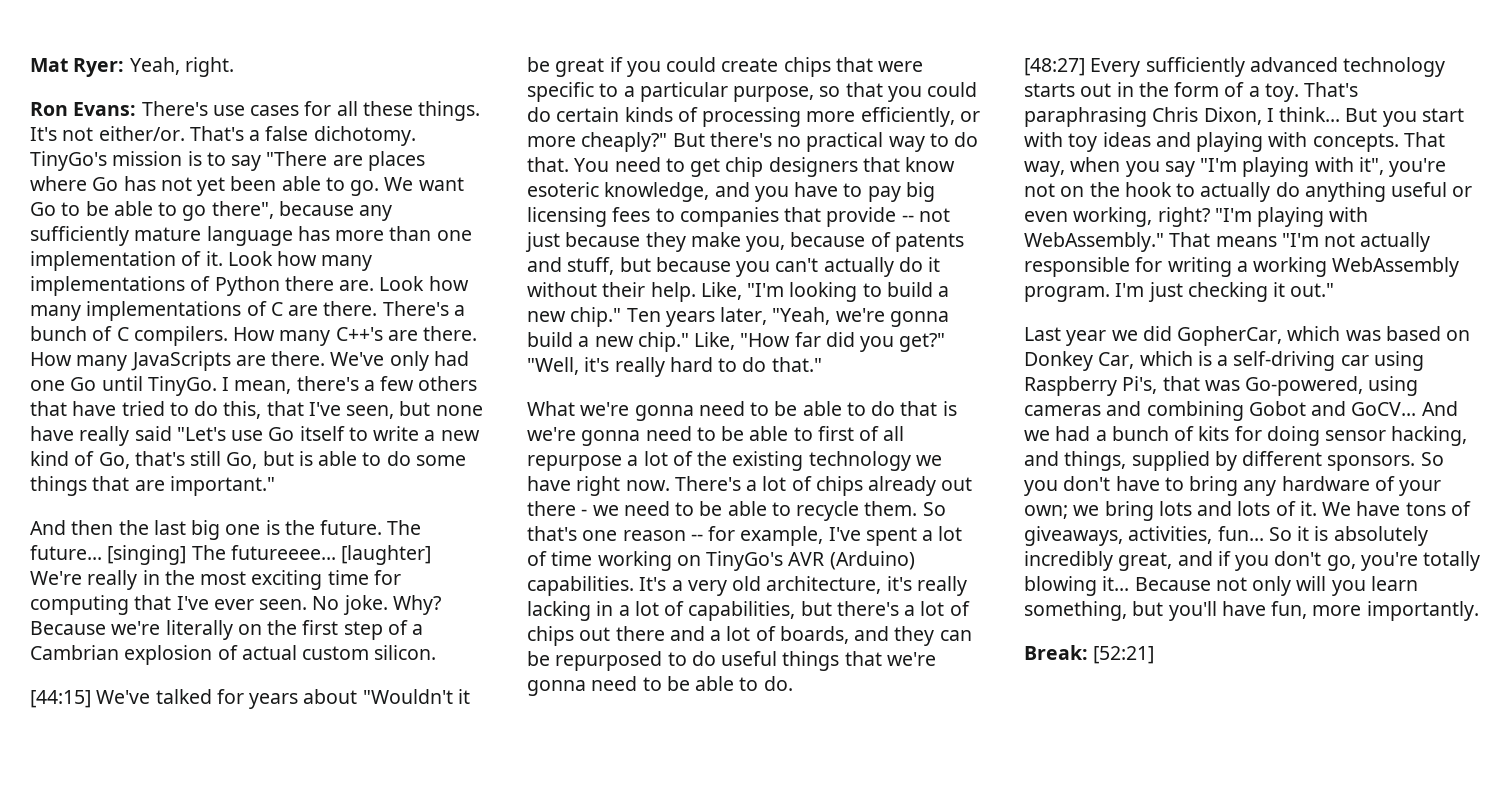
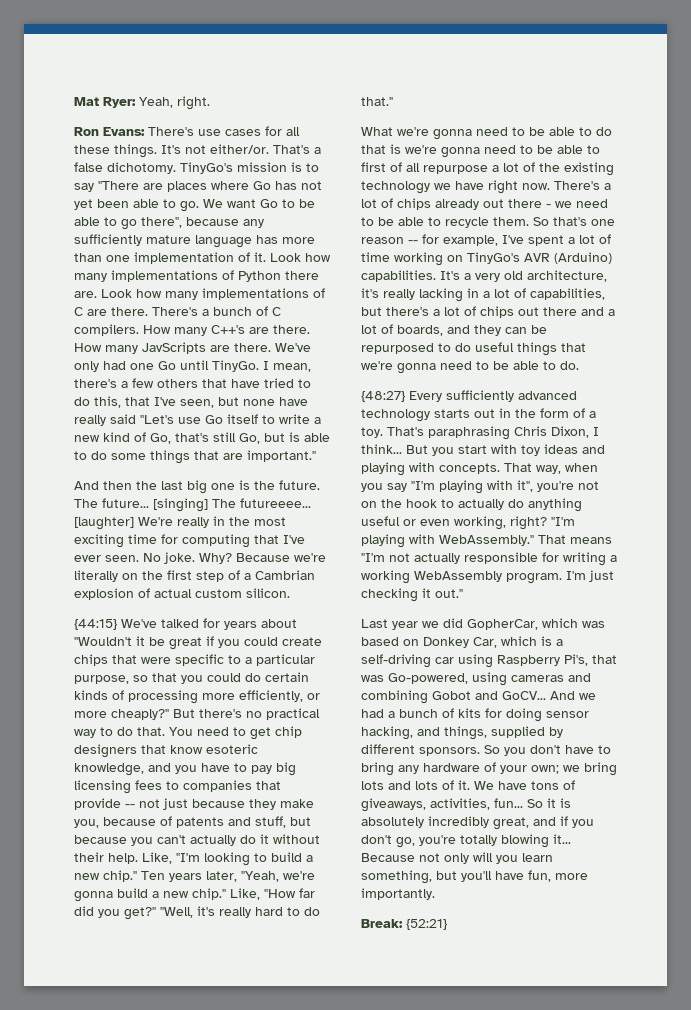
[130,351,231,371] JavaScripts -> [142,342,206,354] JavScripts
[30,690,91,708] [44:15] -> [74,619,117,630] {44:15}
[1024,58,1085,76] [48:27] -> [361,391,405,402] {48:27}
[1093,646,1155,664] [52:21] -> [406,919,447,930] {52:21}

